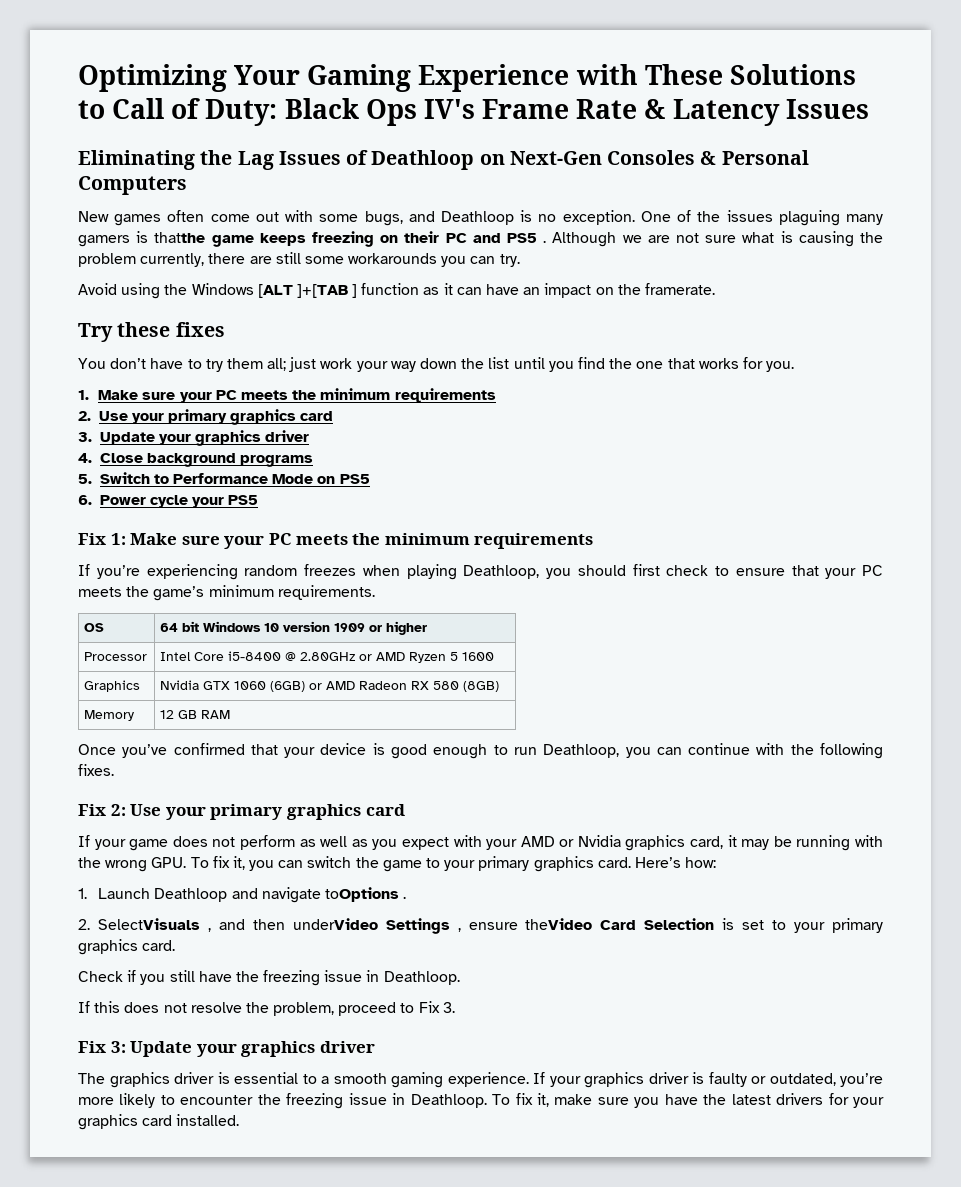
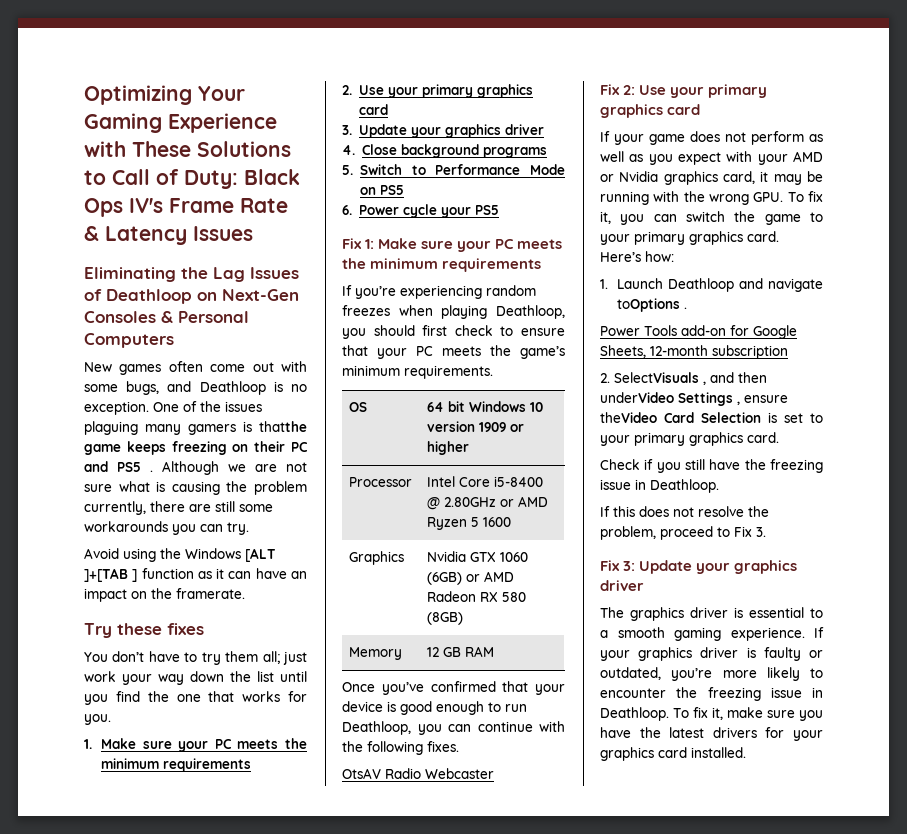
(114, 770) none -> [342,768,494,779] // OtsAV Radio Webcaster
(407, 897) none -> [600,325,797,339] [600,345,788,359] // Power Tools add-on for Google Sheets, 12-month subscription

